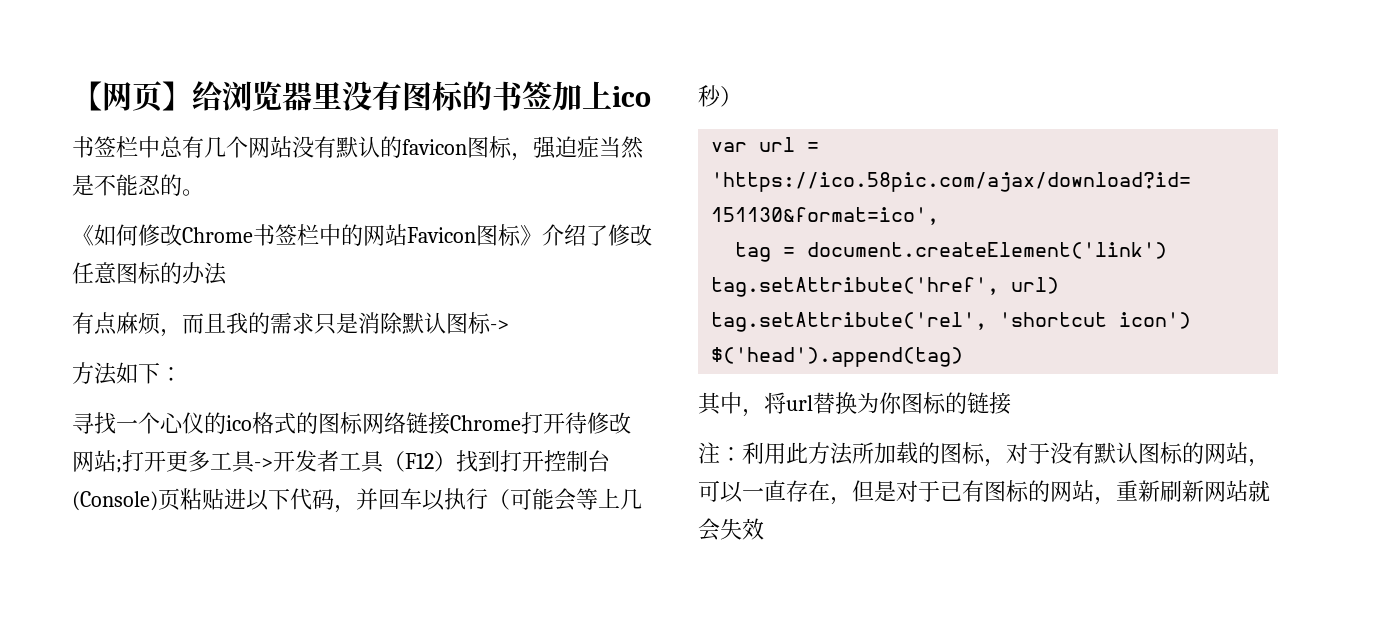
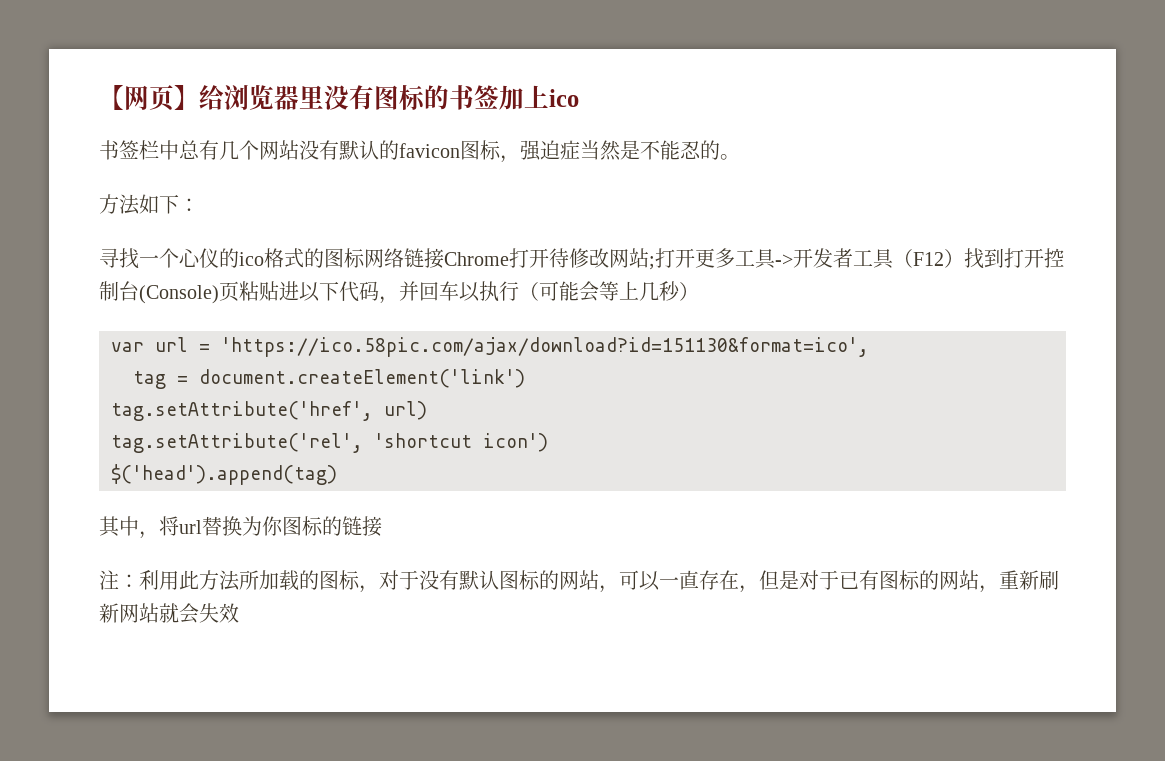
[72,224,652,246] [72,262,227,285] [72,312,509,337] // 《如何修改Chrome书签栏中的网站Favicon图标》介绍了修改任意图标的办法 // 有点麻烦，而且我的需求只是消除默认图标-> -> (740, 157) none

